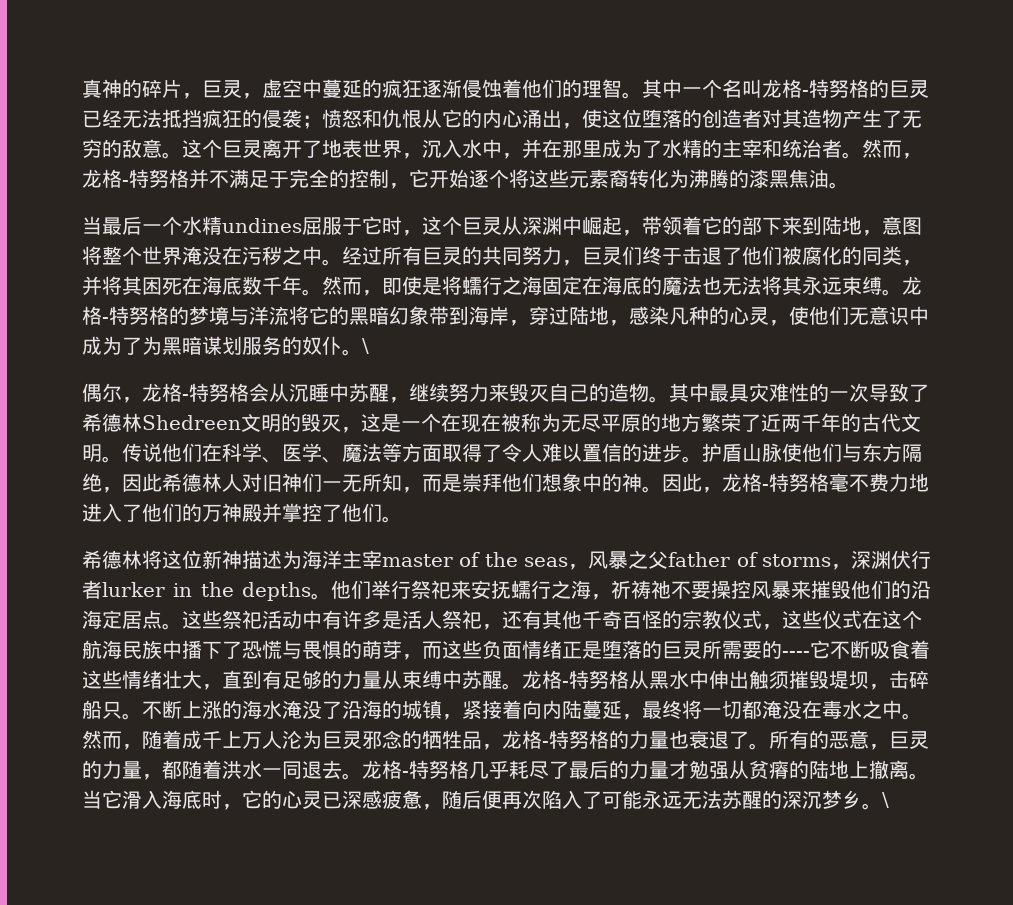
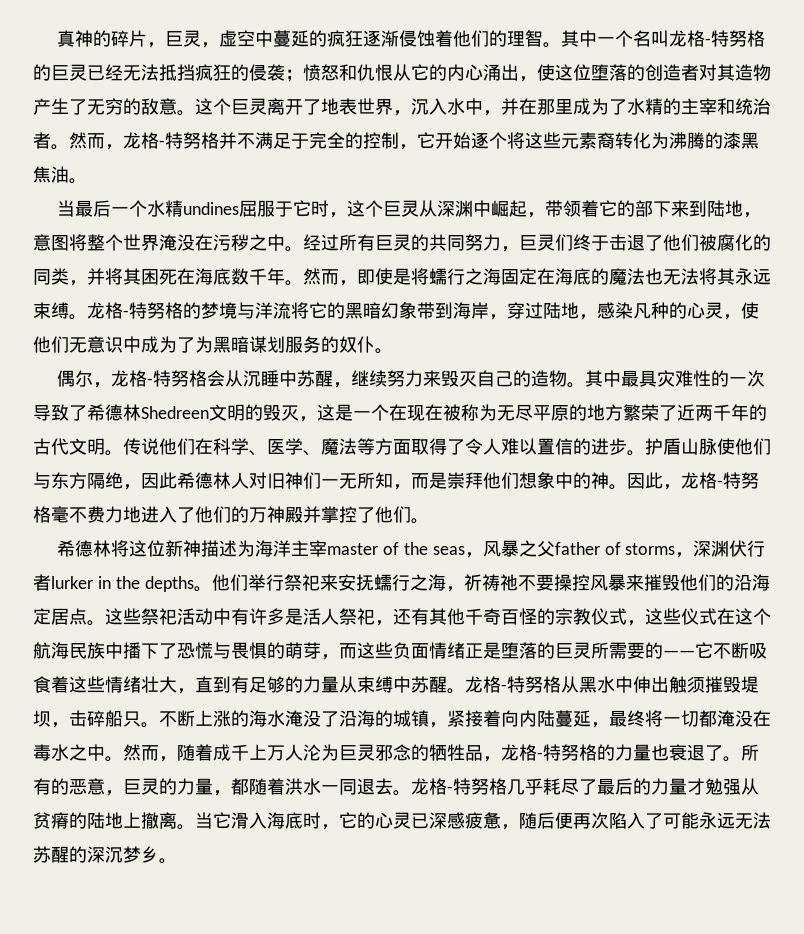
[362,338,369,354] \ -> (393, 351) none
[782,651,810,657] ---- -> [663,650,695,657] ——
[882,792,889,808] \ -> (177, 861) none

